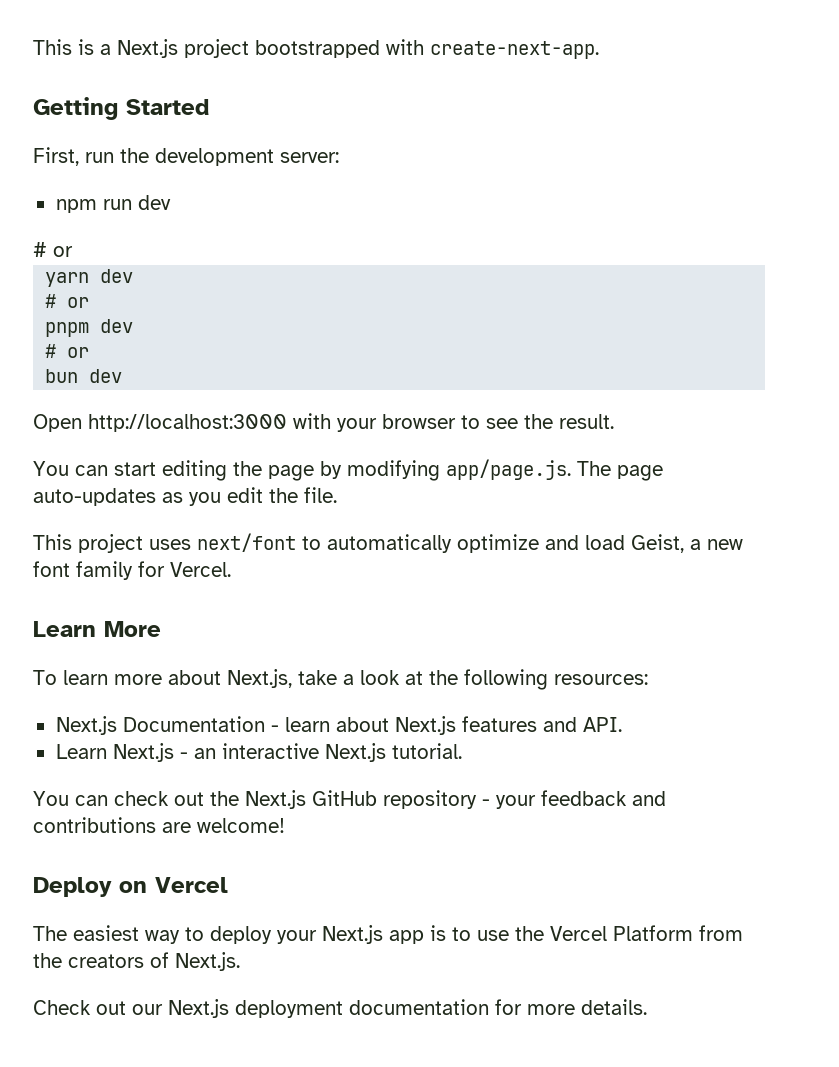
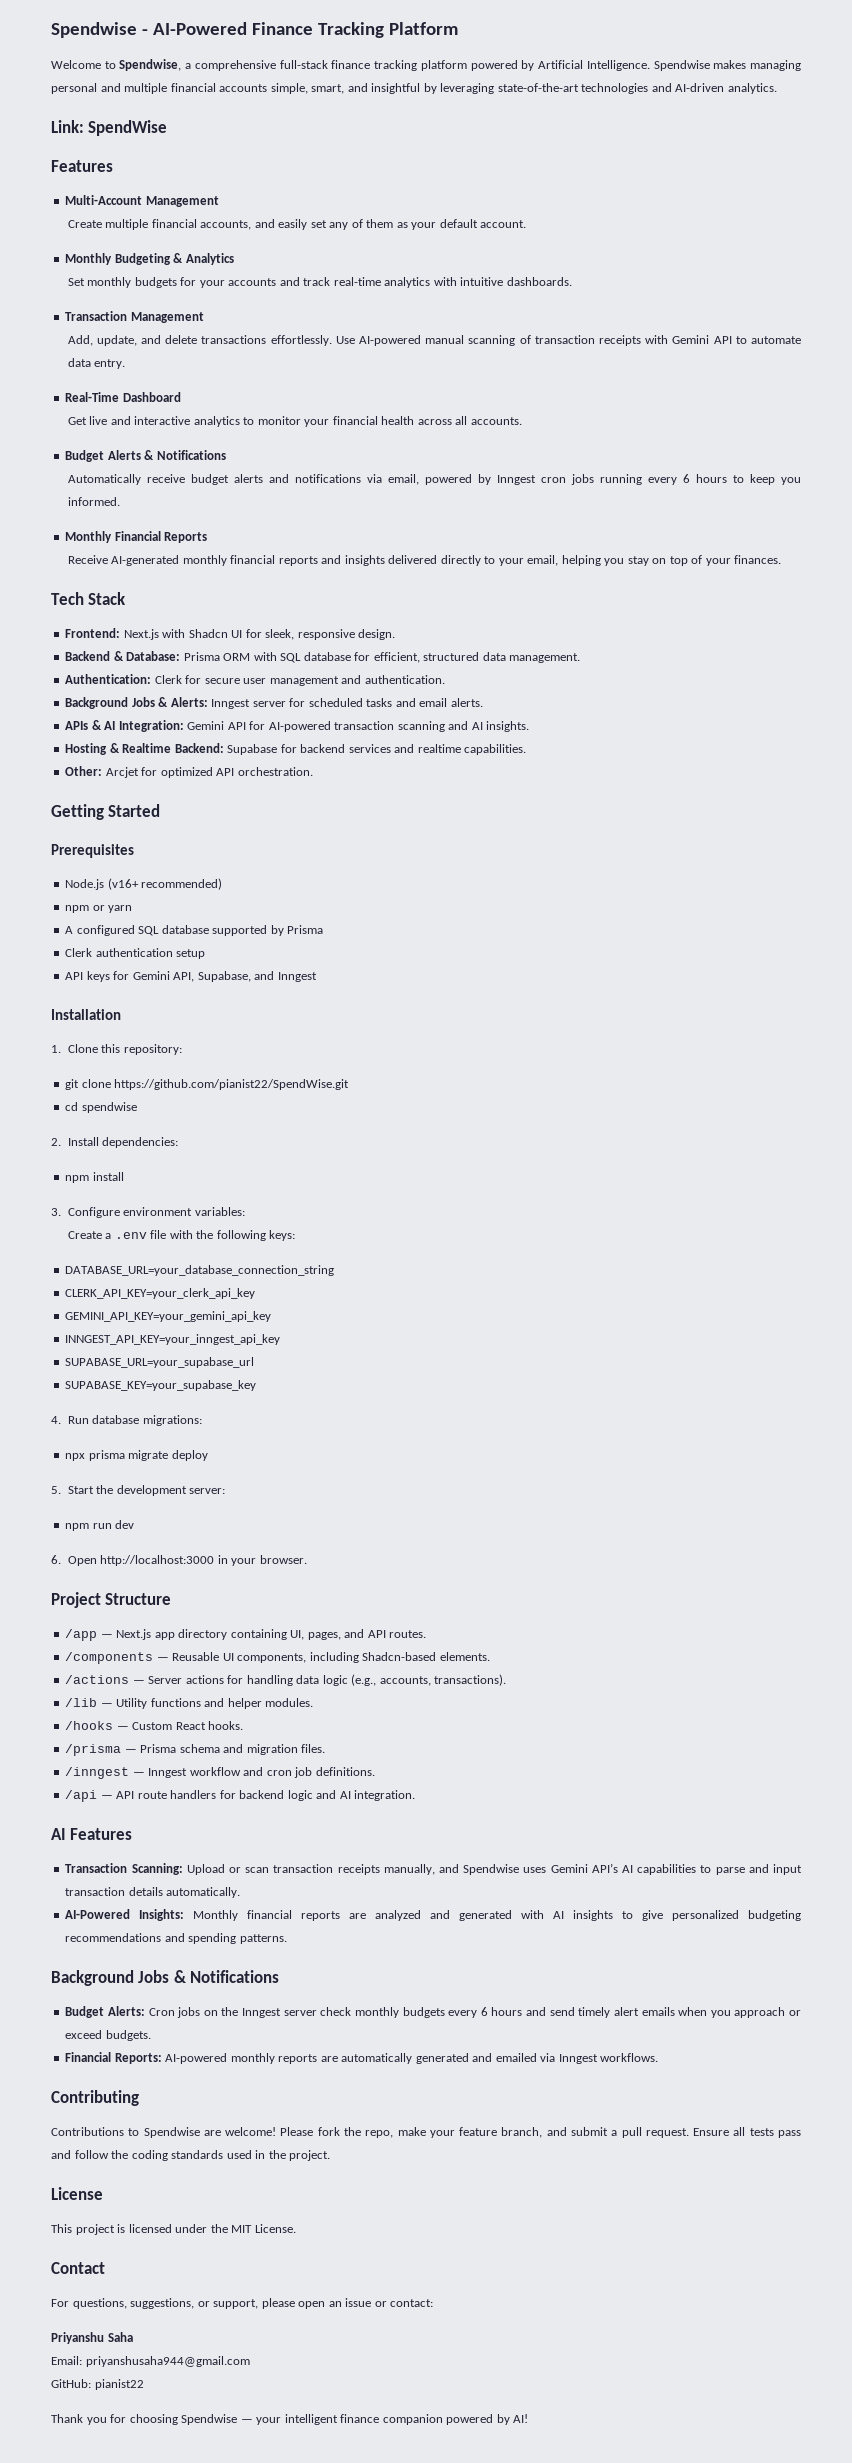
[33,39,599,59] [33,97,209,120] [33,147,114,166] This is a Next.js project bootstrapped with create-next-app. // Getting Started // First, run -> [51,22,458,38] [51,59,802,71] [51,83,777,94] [51,120,168,136] [51,160,113,172] [65,195,219,207] [67,219,527,230] [65,253,234,265] [67,277,572,288] [65,311,204,323] [67,335,801,346] [67,358,126,369] [65,392,181,402] [67,416,522,427] [65,450,226,462] [67,474,801,485] [67,497,120,506] [65,531,208,543] [67,555,782,566] [51,592,127,605] [65,628,396,640] [65,651,581,663] [65,674,445,686] [65,697,483,709] [65,720,530,732] [65,743,527,755] [65,766,313,778] [51,804,161,820] [51,844,134,858] [65,878,223,890] [65,905,133,913] [65,925,324,936] [65,948,206,959] [65,971,317,982] [51,1009,121,1020] [51,1044,182,1055] [65,1079,350,1090] [65,1102,137,1113] [51,1137,179,1148] [65,1172,124,1183] [51,1207,245,1218] [67,1230,296,1241] [65,1265,335,1276] [65,1288,256,1299] [65,1311,272,1322] [65,1334,281,1345] [65,1357,255,1368] [65,1380,257,1391] [51,1415,202,1426] [65,1450,208,1461] [51,1486,94,1494] Spendwise - AI-Powered Finance Tracking Platform // Welcome to Spendwise, a comprehensive full-stack finance tracking platform powered by Artificial Intelligence. Spendwise makes managing personal and multiple financial accounts simple, smart, and insightful by leveraging state-of-the-art technologies and AI-driven analytics. // Link: SpendWise // Features // Multi-Account Management // Create multiple financial accounts, and easily set any of them as your default account. // Monthly Budgeting & Analytics // Set monthly budgets for your accounts and track real-time analytics with intuitive dashboards. // Transaction Management // Add, update, and delete transactions effortlessly. Use AI-powered manual scanning of transaction receipts with Gemini API to automate data entry. // Real-Time Dashboard // Get live and interactive analytics to monitor your financial health across all accounts. // Budget Alerts & Notifications // Automatically receive budget alerts and notifications via email, powered by Inngest cron jobs running every 6 hours to keep you informed. // Monthly Financial Reports // Receive AI-generated monthly financial reports and insights delivered directly to your email, helping you stay on top of your finances. // Tech Stack // Frontend: Next.js with Shadcn UI for sleek, responsive design. // Backend & Database: Prisma ORM with SQL database for efficient, structured data management. // Authentication: Clerk for secure user management and authentication. // Background Jobs & Alerts: Inngest server for scheduled tasks and email alerts. // APIs & AI Integration: Gemini API for AI-powered transaction scanning and AI insights. // Hosting & Realtime Backend: Supabase for backend services and realtime capabilities. // Other: Arcjet for optimized API orchestration. // Getting Started // Prerequisites // Node.js (v16+ recommended) // npm or yarn // A configured SQL database supported by Prisma // Clerk authentication setup // API keys for Gemini API, Supabase, and Inngest // Installation // 1. Clone this repository: // git clone https://github.com/pianist22/SpendWise.git // cd spendwise // 2. Install dependencies: // npm install // 3. Configure environment variables: // Create a .env file with the following keys: // DATABASE_URL=your_database_connection_string // CLERK_API_KEY=your_clerk_api_key // GEMINI_API_KEY=your_gemini_api_key // INNGEST_API_KEY=your_inngest_api_key // SUPABASE_URL=your_supabase_url // SUPABASE_KEY=your_supabase_key // 4. Run database migrations: // npx prisma migrate deploy // 5. Start
[33,242,73,257] [45,269,134,287] [45,294,90,308] [45,319,134,337] [45,344,90,358] [45,369,123,383] [33,413,614,432] [33,459,663,481] [33,487,337,506] [33,533,743,553] [33,561,231,580] [33,621,161,637] [33,669,648,690] [55,716,622,735] [55,743,462,762] [33,790,666,809] [33,817,285,833] [33,877,228,897] [33,925,743,944] [33,952,240,971] [33,999,647,1018] # or // yarn dev // # or // pnpm dev // # or // bun dev // Open http://localhost:3000 with your browser to see the result. // You can start editing the page by modifying app/page.js. The page auto-updates as you edit the file. // This project uses next/font to automatically optimize and load Geist, a new font family for Vercel. // Learn More // To learn more about Next.js, take a look at the following resources: // Next.js Documentation - learn about Next.js features and API. // Learn Next.js - an interactive Next.js tutorial. // You can check out the Next.js GitHub repository - your feedback and contributions are welcome! // Deploy on Vercel // The easiest way to deploy your Next.js app is to use the Vercel Platform from the creators of Next.js. // Check out our Next.js deployment documentation for more details. -> [51,1555,307,1566] [51,1592,172,1608] [65,1629,427,1641] [65,1652,490,1664] [65,1674,507,1686] [65,1698,314,1709] [65,1721,244,1730] [65,1744,326,1756] [65,1767,375,1779] [65,1790,416,1802] [51,1828,133,1840] [65,1863,802,1875] [65,1887,241,1898] [65,1909,802,1921] [65,1933,287,1944] [51,1970,280,1986] [65,2006,802,2018] [65,2030,151,2041] [65,2052,659,2064] [51,2090,139,2106] [51,2127,802,2138] [51,2150,331,2161] [51,2187,103,2200] [51,2224,296,2235] [51,2262,105,2274] [51,2298,434,2309] [51,2332,133,2344] [51,2356,250,2367] [51,2379,144,2390] [51,2414,529,2425] 6. Open http://localhost:3000 in your browser. // Project Structure // /app — Next.js app directory containing UI, pages, and API routes. // /components — Reusable UI components, including Shadcn-based elements. // /actions — Server actions for handling data logic (e.g., accounts, transactions). // /lib — Utility functions and helper modules. // /hooks — Custom React hooks. // /prisma — Prisma schema and migration files. // /inngest — Inngest workflow and cron job definitions. // /api — API route handlers for backend logic and AI integration. // AI Features // Transaction Scanning: Upload or scan transaction receipts manually, and Spendwise uses Gemini API’s AI capabilities to parse and input transaction details automatically. // AI-Powered Insights: Monthly financial reports are analyzed and generated with AI insights to give personalized budgeting recommendations and spending patterns. // Background Jobs & Notifications // Budget Alerts: Cron jobs on the Inngest server check monthly budgets every 6 hours and send timely alert emails when you approach or exceed budgets. // Financial Reports: AI-powered monthly reports are automatically generated and emailed via Inngest workflows. // Contributing // Contributions to Spendwise are welcome! Please fork the repo, make your feature branch, and submit a pull request. Ensure all tests pass and follow the coding standards used in the project. // License // This project is licensed under the MIT License. // Contact // For questions, suggestions, or support, please open an issue or contact: // Priyanshu Saha // Email: priyanshusaha944@gmail.com // GitHub: pianist22 // Thank you for choosing Spendwise — your intelligent finance companion powered by AI!

